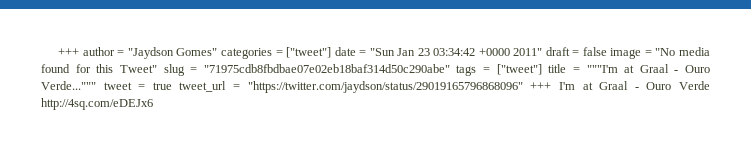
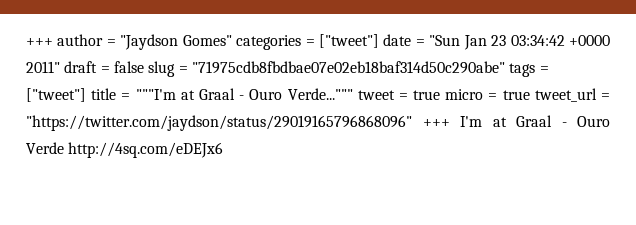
[610,47,711,59] [41,64,157,73] image = "No media found for this Tweet" -> (144, 67) none
(172, 86) none -> [445,89,530,100] micro = true

